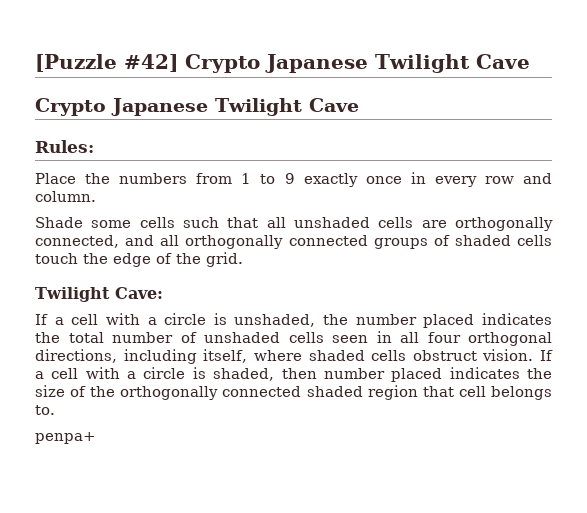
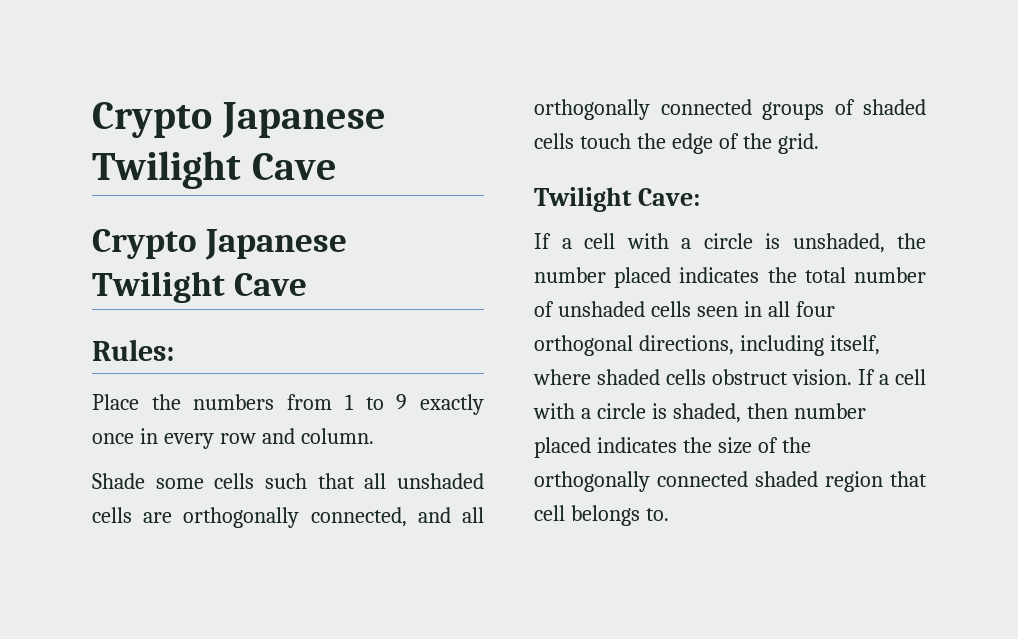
[35,54,178,72] [Puzzle #42] -> (92, 120) none
[35,432,96,444] // penpa+ -> (669, 514) none

